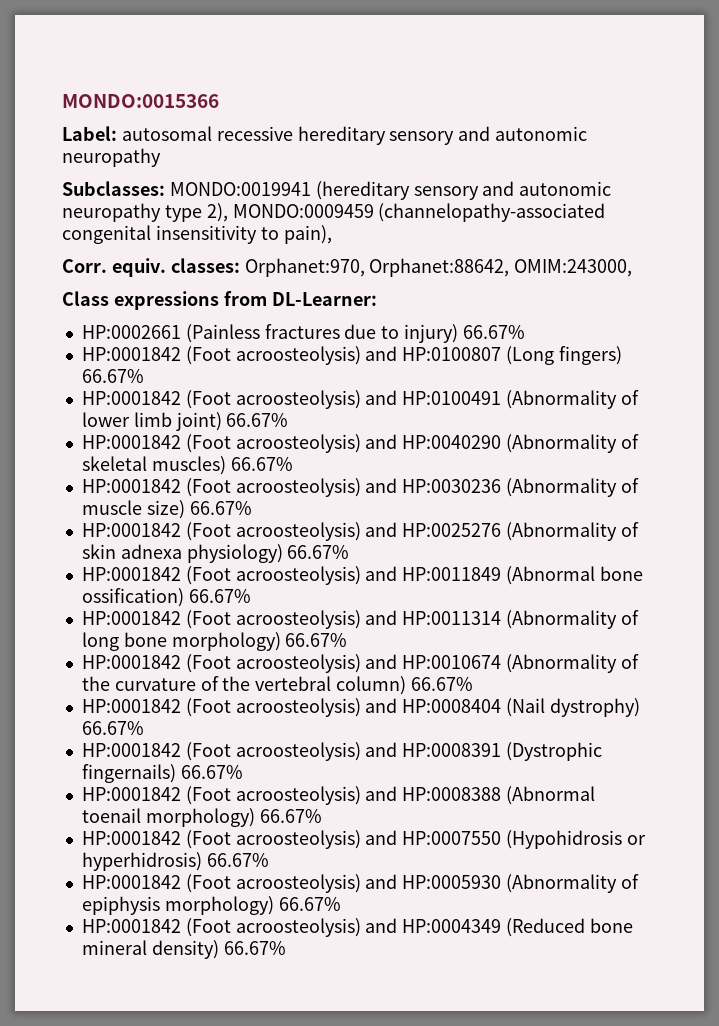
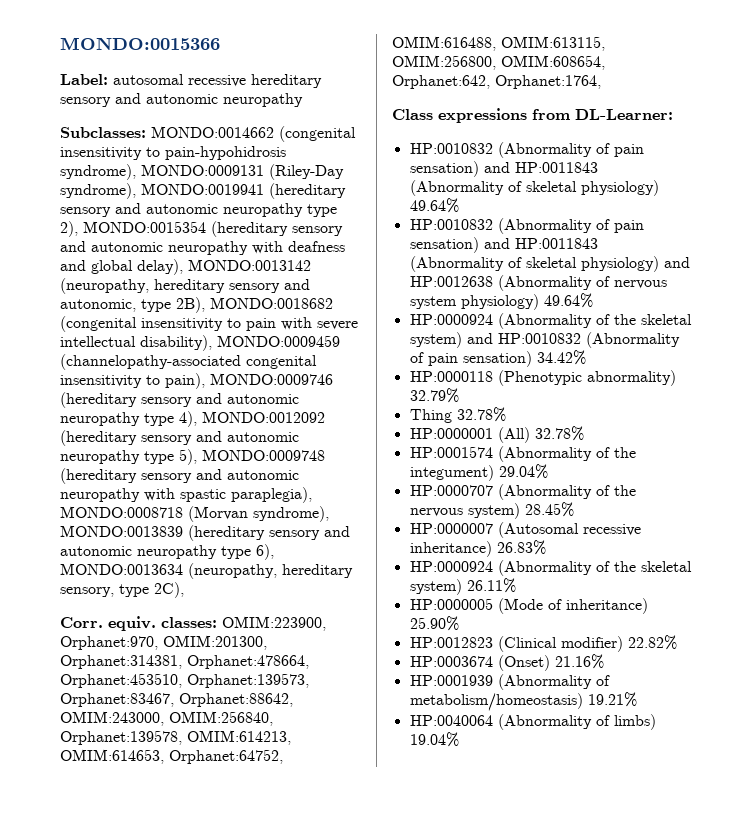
(165, 188) none -> [151,126,356,142] [60,146,286,160] [60,164,344,180] [60,183,136,199] MONDO:0014662 (congenital insensitivity to pain-hypohidrosis syndrome), MONDO:0009131 (Riley-Day syndrome),
(228, 212) none -> [83,221,343,237] [60,241,345,255] [60,259,311,275] [60,278,310,294] [60,297,333,313] [60,316,358,332] [60,335,212,351] MONDO:0015354 (hereditary sensory and autonomic neuropathy with deafness and global delay), MONDO:0013142 (neuropathy, hereditary sensory and autonomic, type 2B), MONDO:0018682 (congenital insensitivity to pain with severe intellectual disability),
[62,258,633,277] [62,291,377,310] [81,324,525,343] [81,346,622,365] [81,369,144,383] [81,390,639,409] [81,412,289,431] [81,434,639,453] [81,456,293,475] [81,478,639,497] [81,500,252,519] [81,522,639,541] [81,544,350,563] [81,566,643,585] [81,588,251,607] [81,610,639,629] [81,632,348,651] [81,654,639,673] [81,676,473,695] [81,698,640,717] [81,721,144,735] [81,742,603,761] [81,764,243,783] [81,786,596,805] [81,808,322,827] [81,830,646,849] [81,852,269,871] [81,874,639,893] [81,896,341,915] [81,918,633,937] [81,940,286,959] // Corr. equiv. classes: Orphanet:970, Orphanet:88642, OMIM:243000, // Class expressions from DL-Learner: // HP:0002661 (Painless fractures due to injury) 66.67% // HP:0001842 (Foot acroosteolysis) and HP:0100807 (Long fingers) 66.67% // HP:0001842 (Foot acroosteolysis) and HP:0100491 (Abnormality of lower limb joint) 66.67% // HP:0001842 (Foot acroosteolysis) and HP:0040290 (Abnormality of skeletal muscles) 66.67% // HP:0001842 (Foot acroosteolysis) and HP:0030236 (Abnormality of muscle size) 66.67% // HP:0001842 (Foot acroosteolysis) and HP:0025276 (Abnormality of skin adnexa physiology) 66.67% // HP:0001842 (Foot acroosteolysis) and HP:0011849 (Abnormal bone ossification) 66.67% // HP:0001842 (Foot acroosteolysis) and HP:0011314 (Abnormality of long bone morphology) 66.67% // HP:0001842 (Foot acroosteolysis) and HP:0010674 (Abnormality of the curvature of the vertebral column) 66.67% // HP:0001842 (Foot acroosteolysis) and HP:0008404 (Nail dystrophy) 66.67% // HP:0001842 (Foot acroosteolysis) and HP:0008391 (Dystrophic fingernails) 66.67% // HP:0001842 (Foot acroosteolysis) and HP:0008388 (Abnormal toenail morphology) 66.67% // HP:0001842 (Foot acroosteolysis) and HP:0007550 (Hypohidrosis or hyperhidrosis) 66.67% // HP:0001842 (Foot acroosteolysis) and HP:0005930 (Abnormality of epiphysis morphology) 66.67% // HP:0001842 (Foot acroosteolysis) and HP:0004349 (Reduced bone mineral density) 66.67% -> [210,373,333,385] [60,392,299,408] [60,411,325,427] [60,430,299,446] [60,449,325,465] [60,468,299,484] [60,487,312,503] [60,506,329,522] [60,525,350,541] [60,544,274,560] [60,563,353,579] [60,582,184,598] [60,616,326,631] [60,635,267,650] [60,655,309,669] [60,673,309,688] [60,693,293,707] [60,711,273,726] [60,730,291,745] [60,749,283,764] [392,36,605,51] [392,55,605,70] [392,75,601,89] [392,108,673,123] [409,142,644,158] [409,161,598,177] [409,180,659,196] [409,198,459,213] [409,218,644,234] [409,237,598,253] [409,256,690,272] [409,275,667,291] [409,293,593,310] [409,313,692,329] [409,332,680,348] [409,350,586,367] [409,370,676,386] [409,388,459,403] [409,407,506,423] [409,426,584,443] [409,446,636,462] [409,464,548,481] [409,484,636,500] [409,502,574,519] [409,522,641,538] [409,540,546,557] [409,560,692,576] [409,578,516,595] [409,598,648,614] [409,616,459,631] [409,635,677,652] [409,654,604,671] [409,674,610,690] [409,692,637,711] [409,714,656,730] [409,732,459,747] MONDO:0009746 (hereditary sensory and autonomic neuropathy type 4), MONDO:0012092 (hereditary sensory and autonomic neuropathy type 5), MONDO:0009748 (hereditary sensory and autonomic neuropathy with spastic paraplegia), MONDO:0008718 (Morvan syndrome), MONDO:0013839 (hereditary sensory and autonomic neuropathy type 6), MONDO:0013634 (neuropathy, hereditary sensory, type 2C), // Corr. equiv. classes: OMIM:223900, Orphanet:970, OMIM:201300, Orphanet:314381, Orphanet:478664, Orphanet:453510, Orphanet:139573, Orphanet:83467, Orphanet:88642, OMIM:243000, OMIM:256840, Orphanet:139578, OMIM:614213, OMIM:614653, Orphanet:64752, OMIM:616488, OMIM:613115, OMIM:256800, OMIM:608654, Orphanet:642, Orphanet:1764, // Class expressions from DL-Learner: // HP:0010832 (Abnormality of pain sensation) and HP:0011843 (Abnormality of skeletal physiology) 49.64% // HP:0010832 (Abnormality of pain sensation) and HP:0011843 (Abnormality of skeletal physiology) and HP:0012638 (Abnormality of nervous system physiology) 49.64% // HP:0000924 (Abnormality of the skeletal system) and HP:0010832 (Abnormality of pain sensation) 34.42% // HP:0000118 (Phenotypic abnormality) 32.79% // Thing 32.78% // HP:0000001 (All) 32.78% // HP:0001574 (Abnormality of the integument) 29.04% // HP:0000707 (Abnormality of the nervous system) 28.45% // HP:0000007 (Autosomal recessive inheritance) 26.83% // HP:0000924 (Abnormality of the skeletal system) 26.11% // HP:0000005 (Mode of inheritance) 25.90% // HP:0012823 (Clinical modifier) 22.82% // HP:0003674 (Onset) 21.16% // HP:0001939 (Abnormality of metabolism/homeostasis) 19.21% // HP:0040064 (Abnormality of limbs) 19.04%

